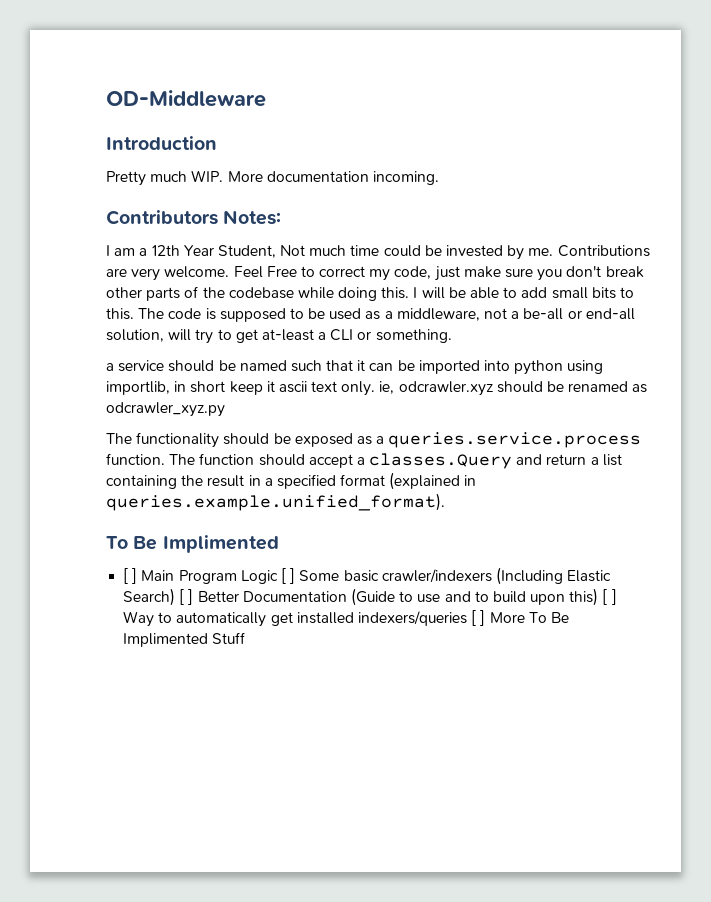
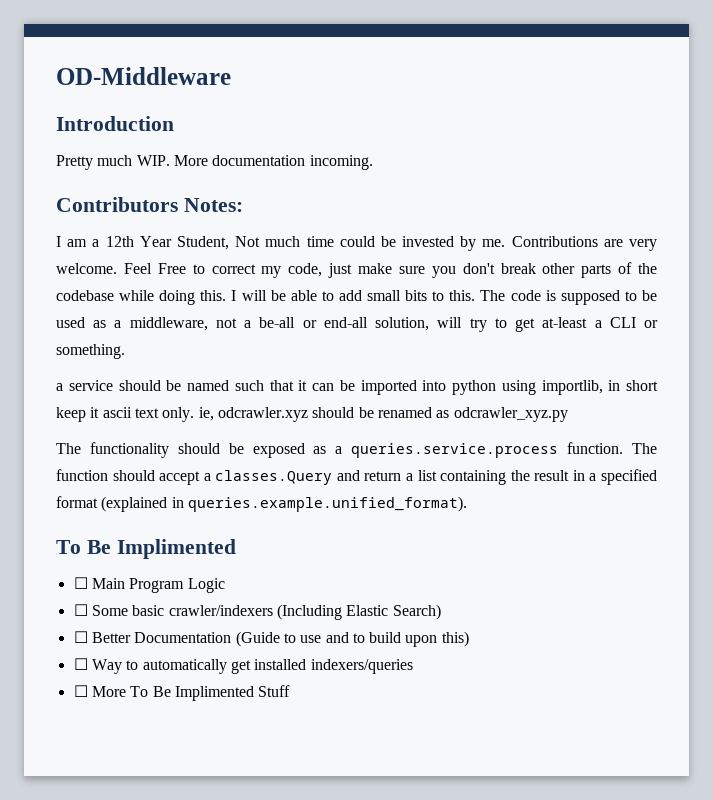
[123,568,138,584] [ ] -> [73,577,88,589] ☐
[280,568,296,584] [ ] -> [73,604,88,616] // ☐
[179,589,194,605] [ ] -> [73,631,88,643] // ☐
[602,589,617,605] [ ] -> [73,658,88,670] // ☐
[471,610,486,626] [ ] -> [73,685,88,697] // ☐

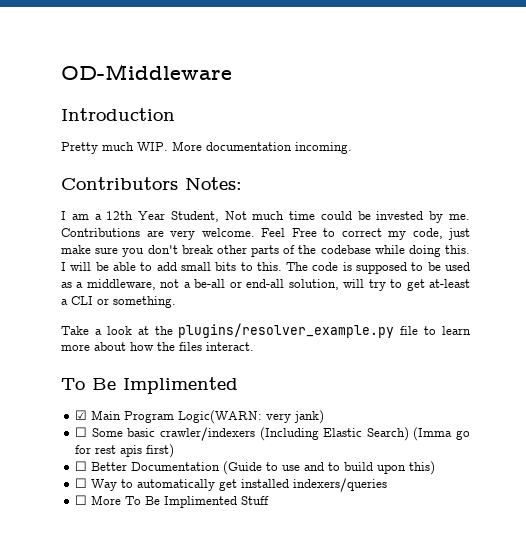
[56,380,658,395] [56,407,568,422] [56,442,658,458] [56,469,657,485] [56,496,467,512] a service should be named such that it can be imported into python using importlib, in short keep it ascii text only. ie, odcrawler.xyz should be renamed as odcrawler_xyz.py // The functionality should be exposed as a queries.service.process function. The function should accept a classes.Query and return a list containing the result in a specified format (explained in queries.example.unified_format). -> [61,323,471,338] [61,342,254,351] Take a look at the plugins/resolver_example.py file to learn more about how the files interact.
[73,577,88,589] ☐ -> [75,410,88,420] ☑
[187,578,225,593] Logic -> [178,410,325,424] Logic(WARN: very jank)
(441, 612) none -> [413,427,470,441] [75,444,175,458] (Imma go for rest apis first)

